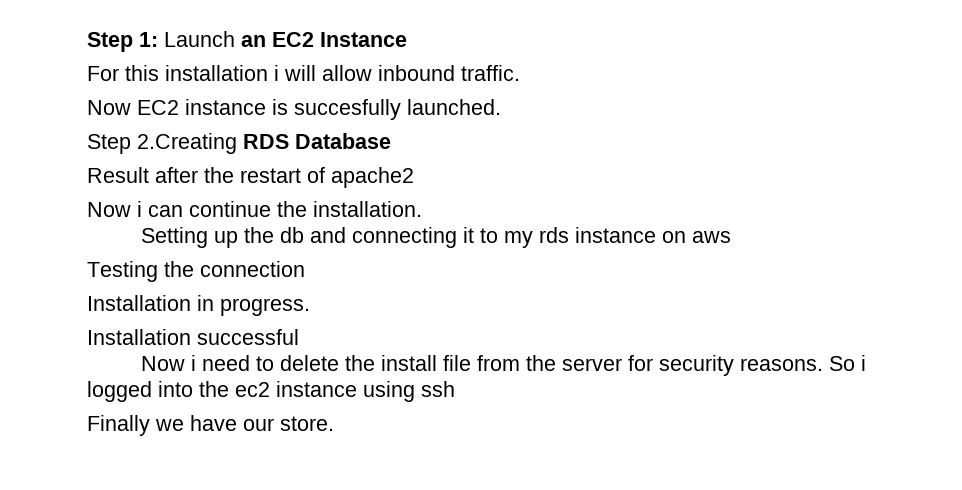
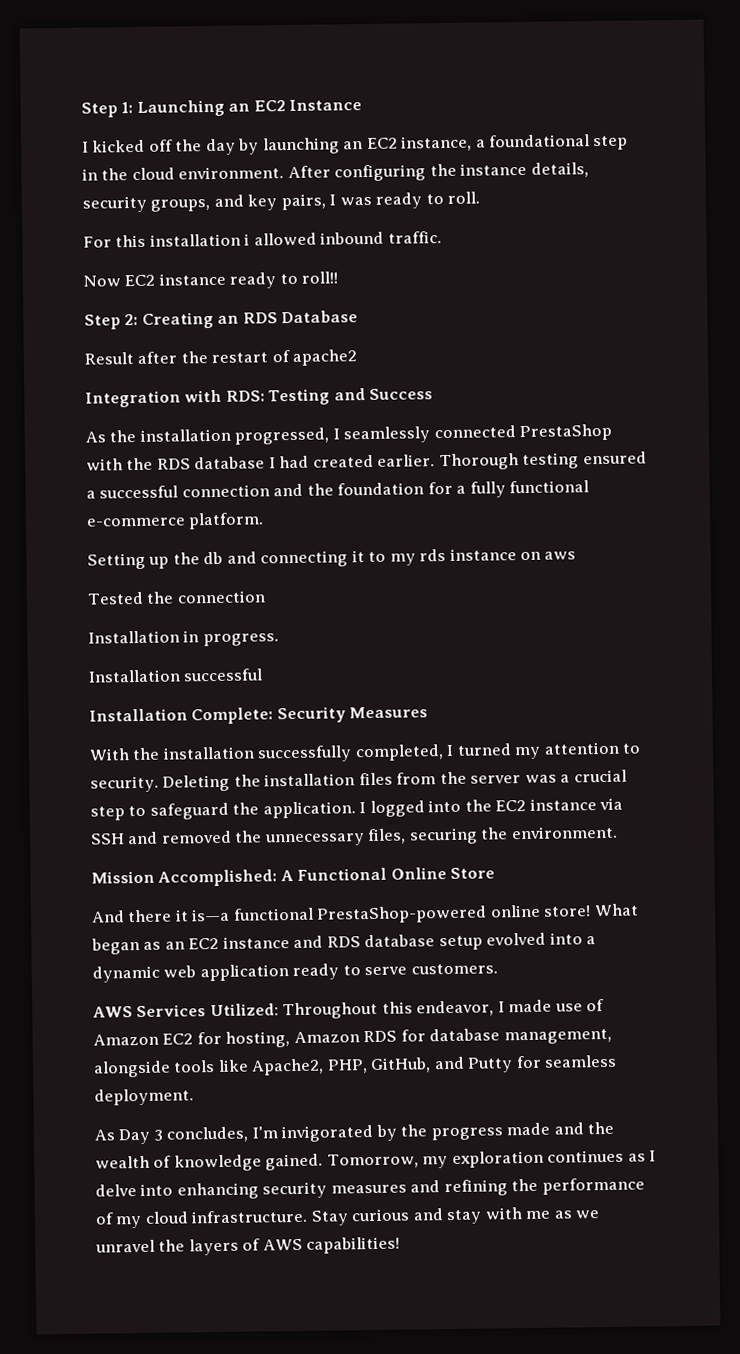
[164,31,235,47] Launch -> [136,99,225,117] Launching
(407, 39) none -> [82,134,629,156] [82,162,589,182] [82,191,481,213] // I kicked off the day by launching an EC2 instance, a foundational step in the cloud environment. After configuring the instance details, security groups, and key pairs, I was ready to roll.
[284,65,372,81] will allow -> [253,232,317,246] allowed
[272,99,501,120] [87,133,237,154] is succesfully launched. // Step 2.Creating -> [229,271,339,289] [84,311,240,330] ready to roll!! // Step 2: Creating an
[87,201,422,217] Now i can continue the installation. -> [85,388,434,408] [85,423,613,445] [86,451,647,471] [86,480,590,499] [86,512,265,530] Integration with RDS: Testing and Success // As the installation progressed, I seamlessly connected PrestaShop with the RDS database I had created earlier. Thorough testing ensured a successful connection and the foundation for a fully functional e-commerce platform.
[87,261,158,282] Testing -> [87,591,144,605] Tested
[141,355,867,376] [87,381,455,402] [87,415,334,436] Now i need to delete the install file from the server for security reasons. So i logged into the ec2 instance using ssh // Finally we have our store. -> [89,706,429,725] [89,741,642,763] [90,769,627,793] [90,797,624,821] [90,825,618,847] [91,867,496,887] [91,903,639,924] [91,932,597,955] [92,963,498,983] [93,999,605,1020] [93,1028,612,1048] [93,1054,618,1078] [94,1088,194,1106] [94,1121,615,1145] [95,1149,657,1172] [95,1177,645,1200] [95,1207,601,1229] [95,1236,401,1256] Installation Complete: Security Measures // With the installation successfully completed, I turned my attention to security. Deleting the installation files from the server was a crucial step to safeguard the application. I logged into the EC2 instance via SSH and removed the unnecessary files, securing the environment. // Mission Accomplished: A Functional Online Store // And there it is—a functional PrestaShop-powered online store! What began as an EC2 instance and RDS database setup evolved into a dynamic web application ready to serve customers. // AWS Services Utilized: Throughout this endeavor, I made use of Amazon EC2 for hosting, Amazon RDS for database management, alongside tools like Apache2, PHP, GitHub, and Putty for seamless deployment. // As Day 3 concludes, I'm invigorated by the progress made and the wealth of knowledge gained. Tomorrow, my exploration continues as I delve into enhancing security measures and refining the performance of my cloud infrastructure. Stay curious and stay with me as we unravel the layers of AWS capabilities!

